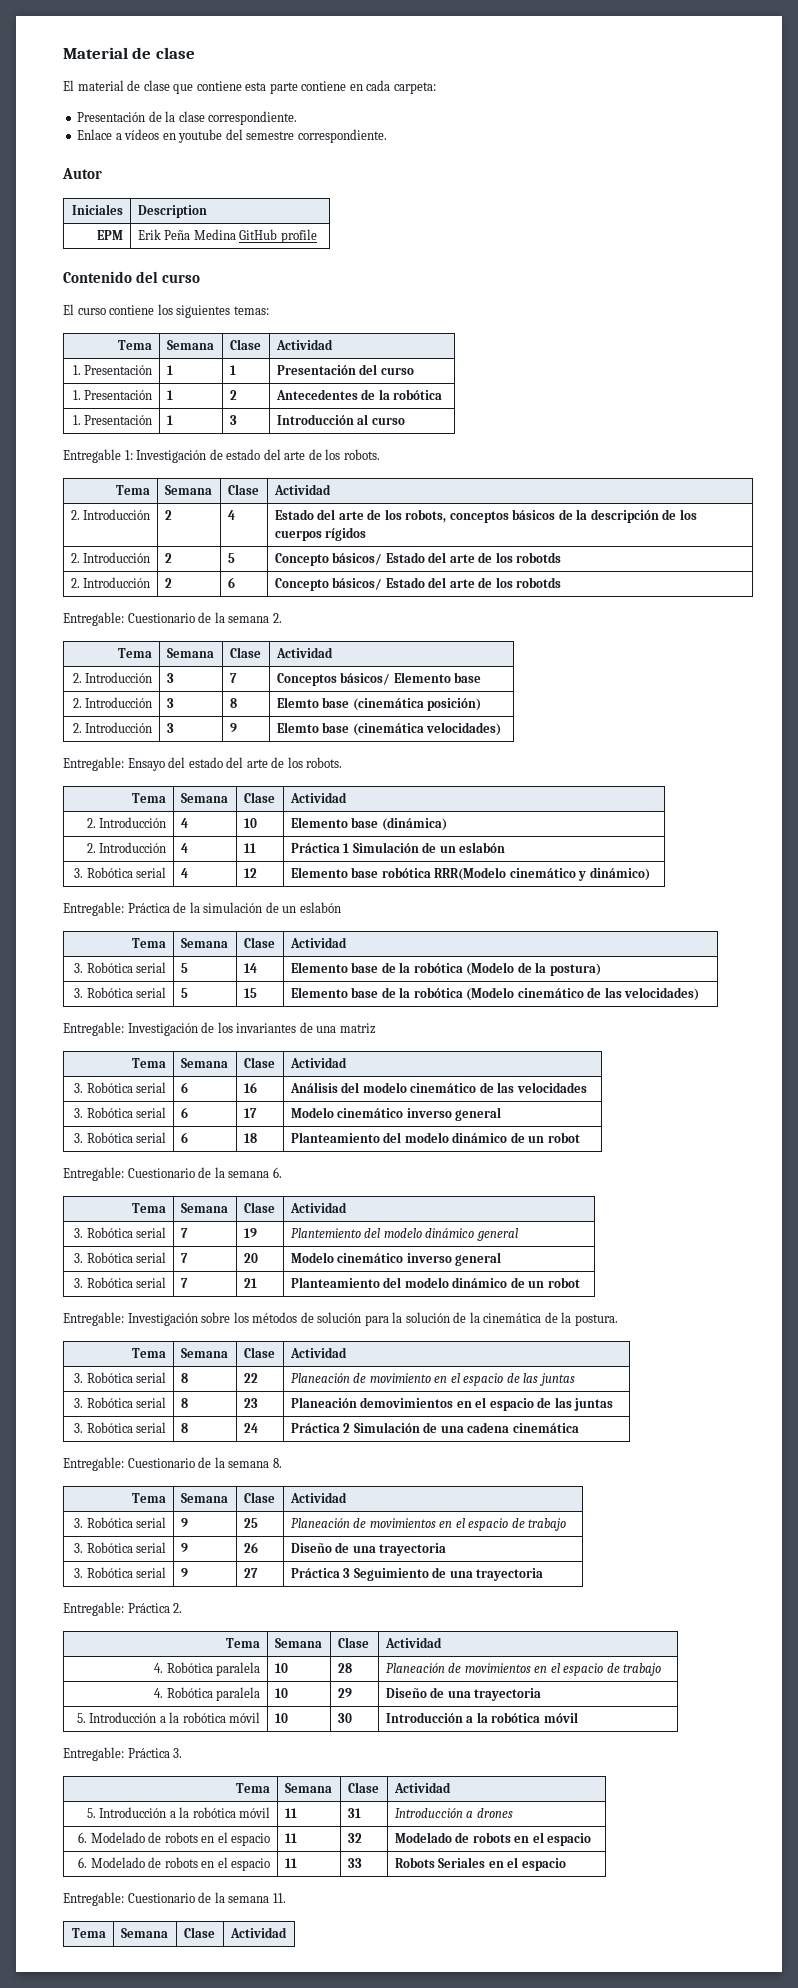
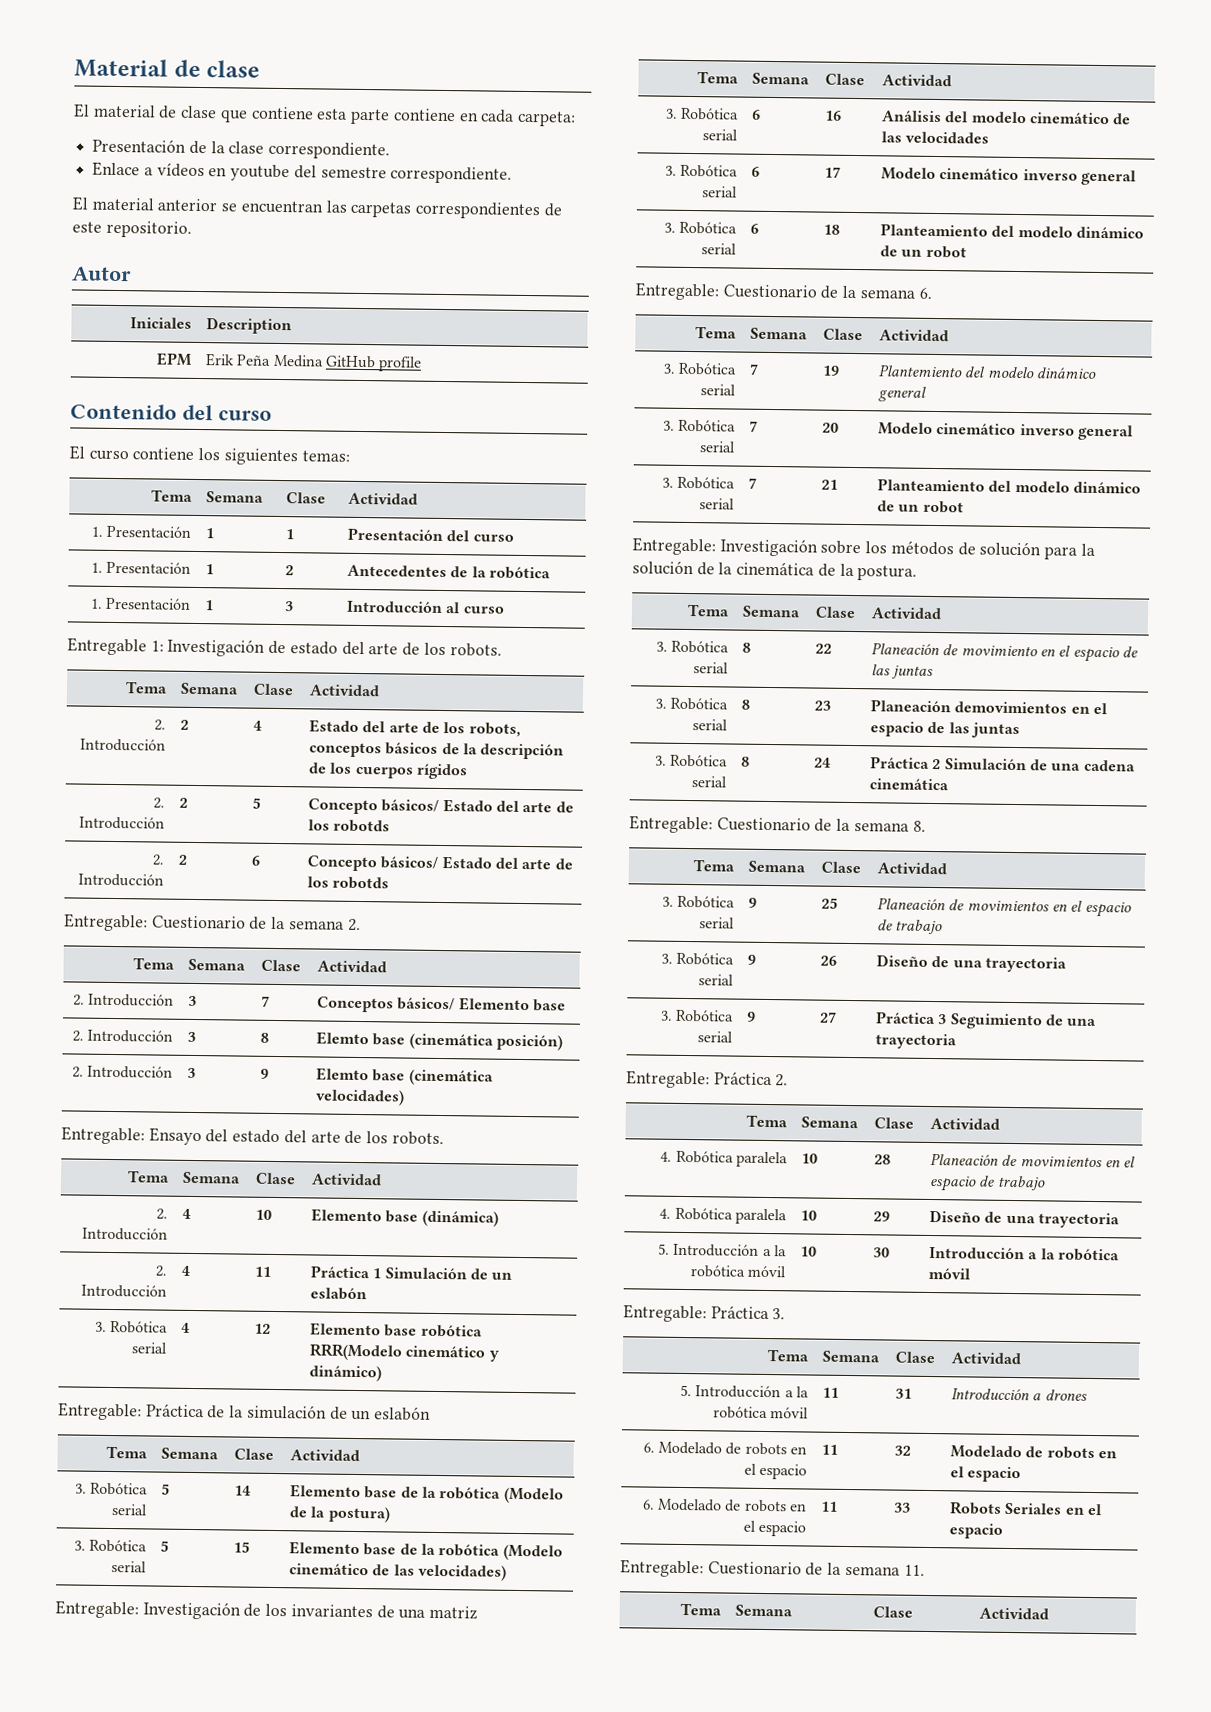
(387, 136) none -> [72,196,562,220] [72,220,192,238] // El material anterior se encuentran las carpetas correspondientes de este repositorio.

